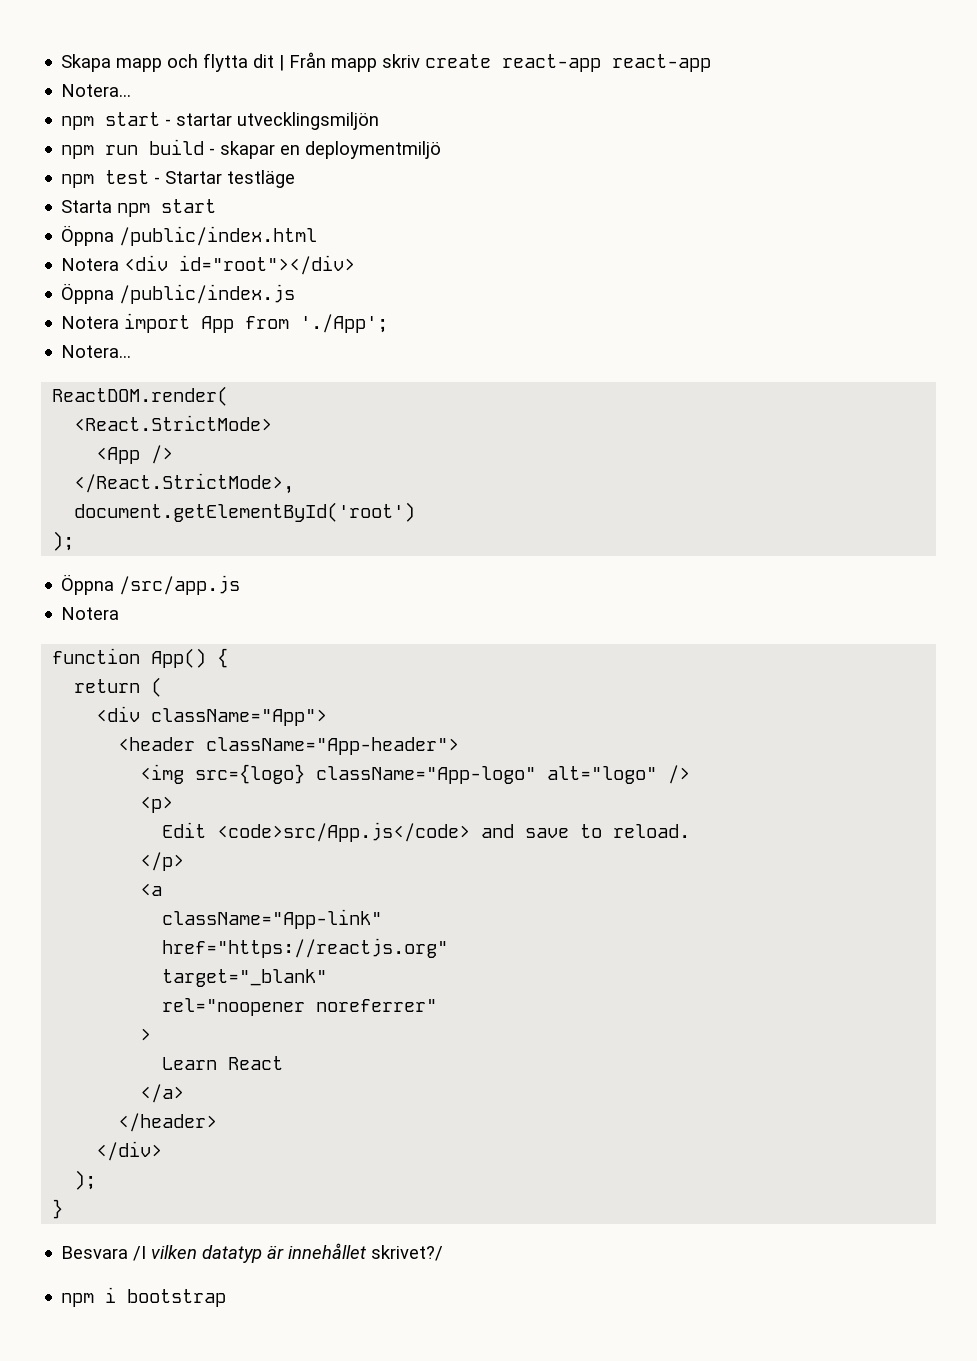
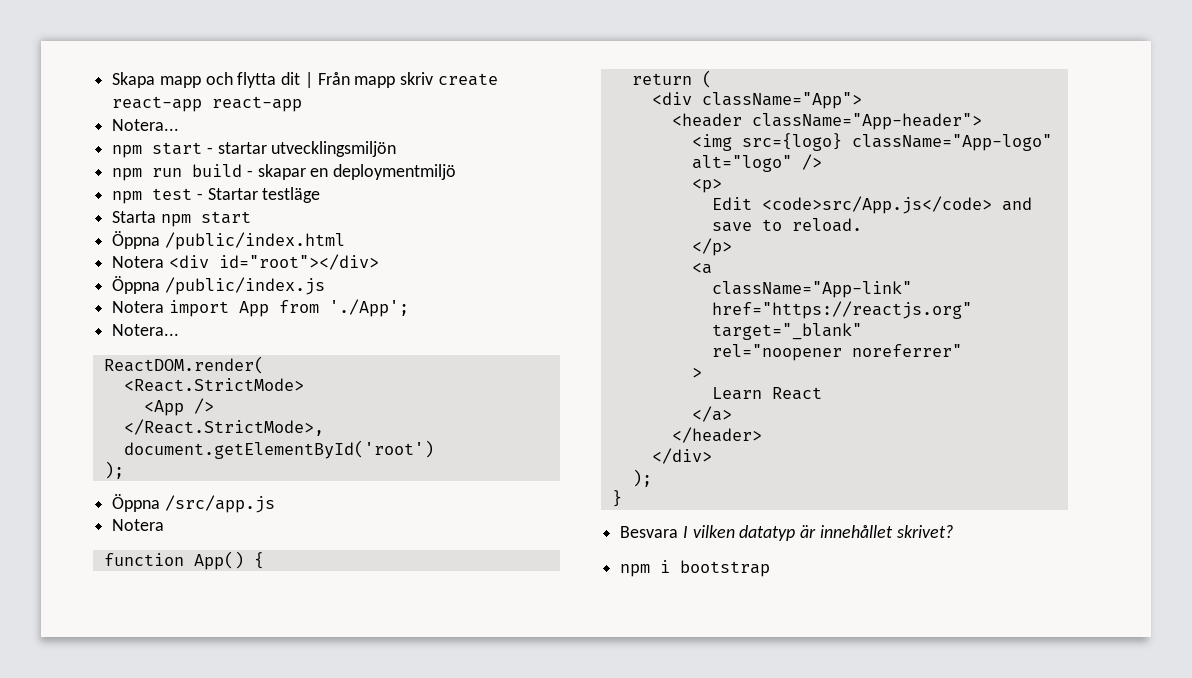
[133,1246,147,1261] /I -> [682,526,688,538] I
[371,1245,444,1261] skrivet?/ -> [896,525,953,538] skrivet?

